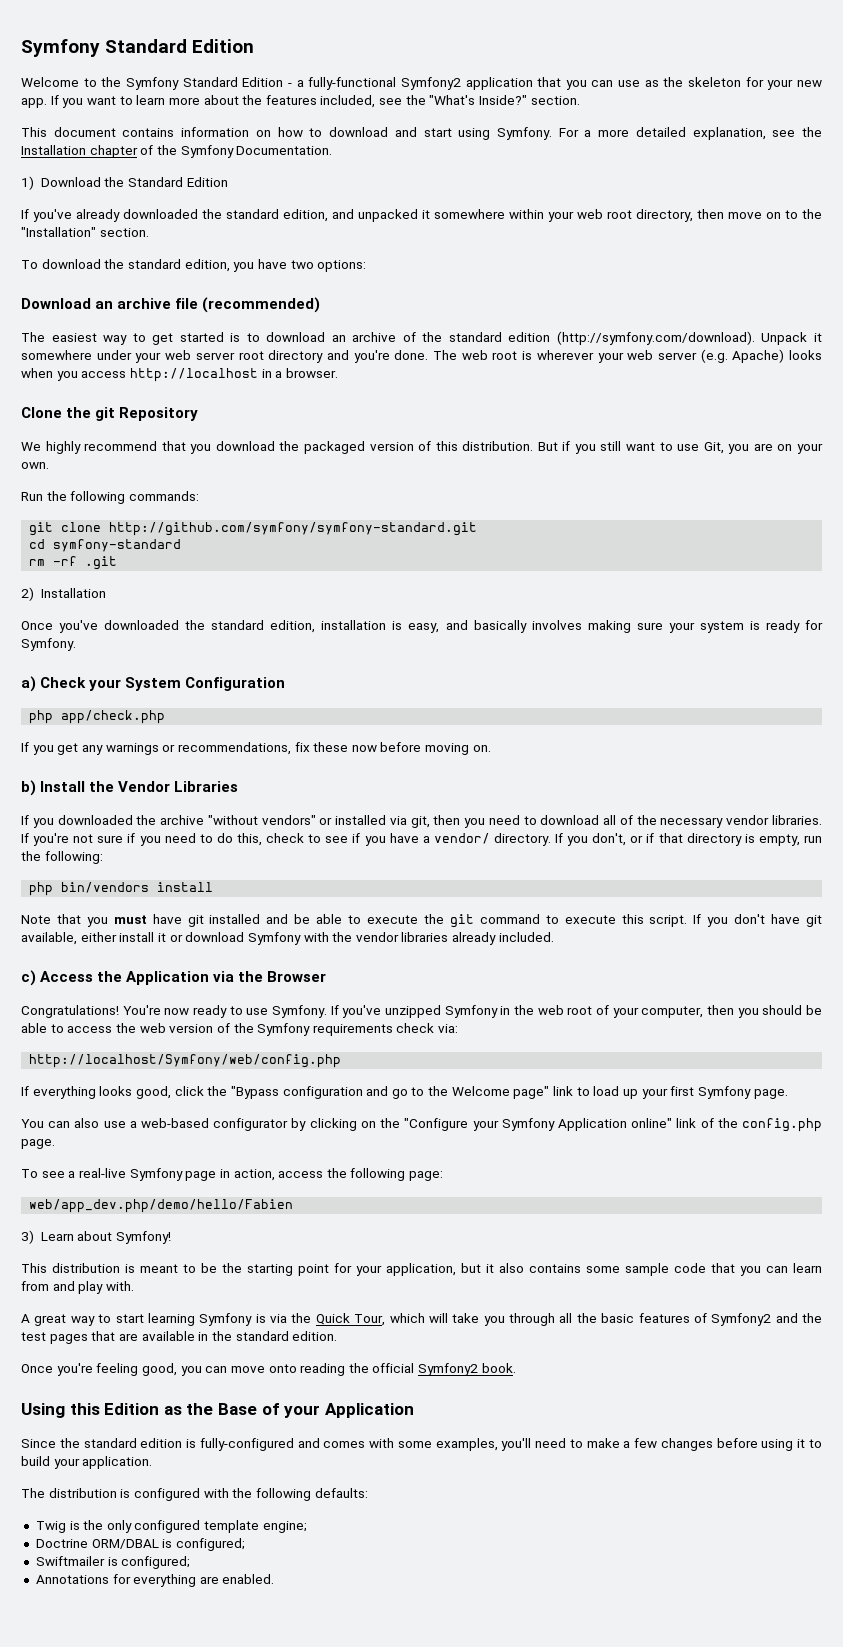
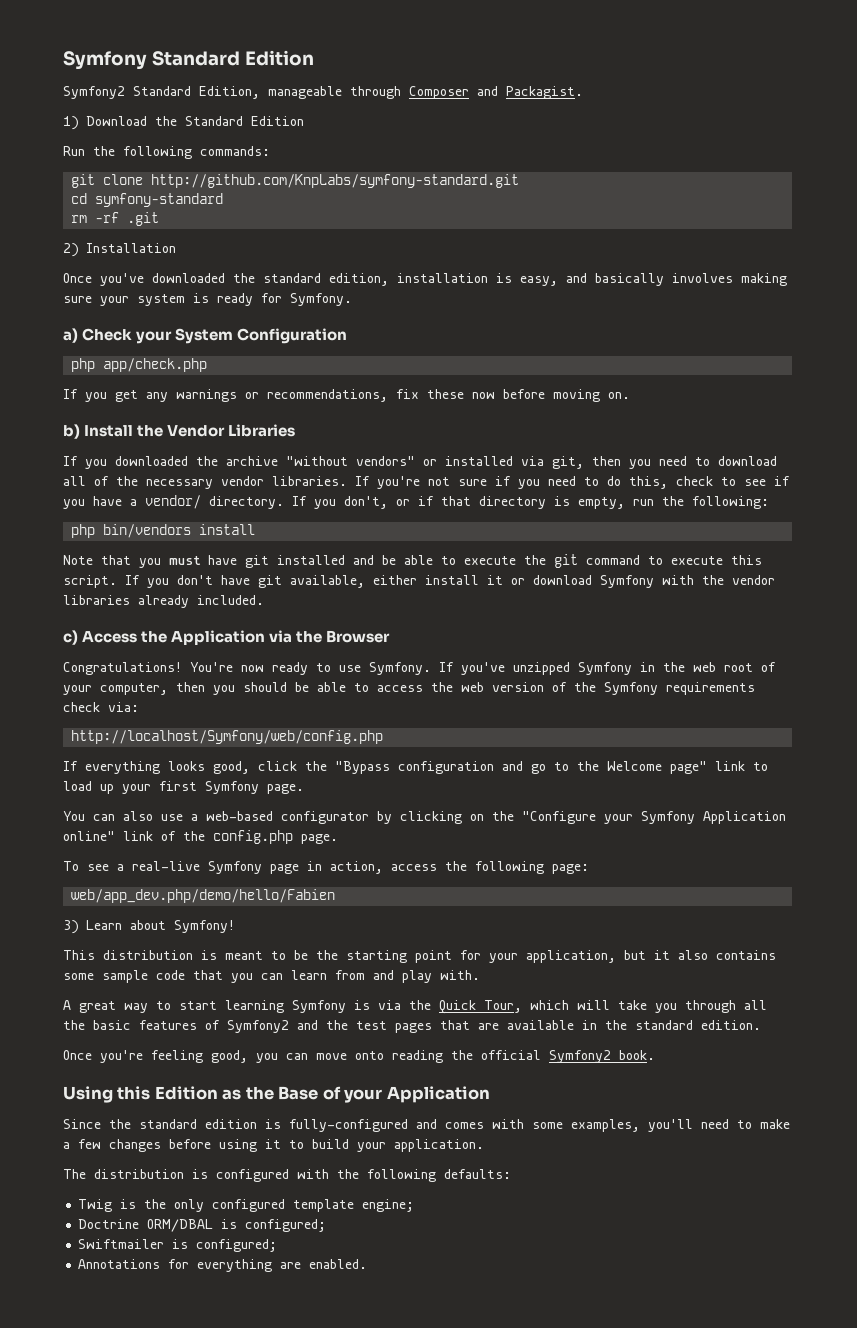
[21,77,822,90] [21,95,580,108] [21,127,822,140] [21,145,333,158] Welcome to the Symfony Standard Edition - a fully-functional Symfony2 application that you can use as the skeleton for your new app. If you want to learn more about the features included, see the "What's Inside?" section. // This document contains information on how to download and start using Symfony. For a more detailed explanation, see the Installation chapter of the Symfony Documentation. -> [63,86,583,99] Symfony2 Standard Edition, manageable through Composer and Packagist.
[21,209,822,222] [21,227,149,237] [21,259,367,272] [21,297,321,313] [21,331,822,345] [21,349,823,363] [21,368,338,382] [21,407,199,421] [21,441,824,454] [21,462,49,469] // If you've already downloaded the standard edition, and unpacked it somewhere within your web root directory, then move on to the "Installation" section. // To download the standard edition, you have two options: // Download an archive file (recommended) // The easiest way to get started is to download an archive of the standard edition (http://symfony.com/download). Unpack it somewhere under your web server root directory and you're done. The web root is wherever your web server (e.g. Apache) looks when you access http://localhost in a browser. // Clone the git Repository // We highly recommend that you download the packaged version of this distribution. But if you still want to use Git, you are on your own. -> (304, 121) none
[109,522,478,536] http://github.com/symfony/symfony-standard.git -> [151,174,520,188] http://github.com/KnpLabs/symfony-standard.git

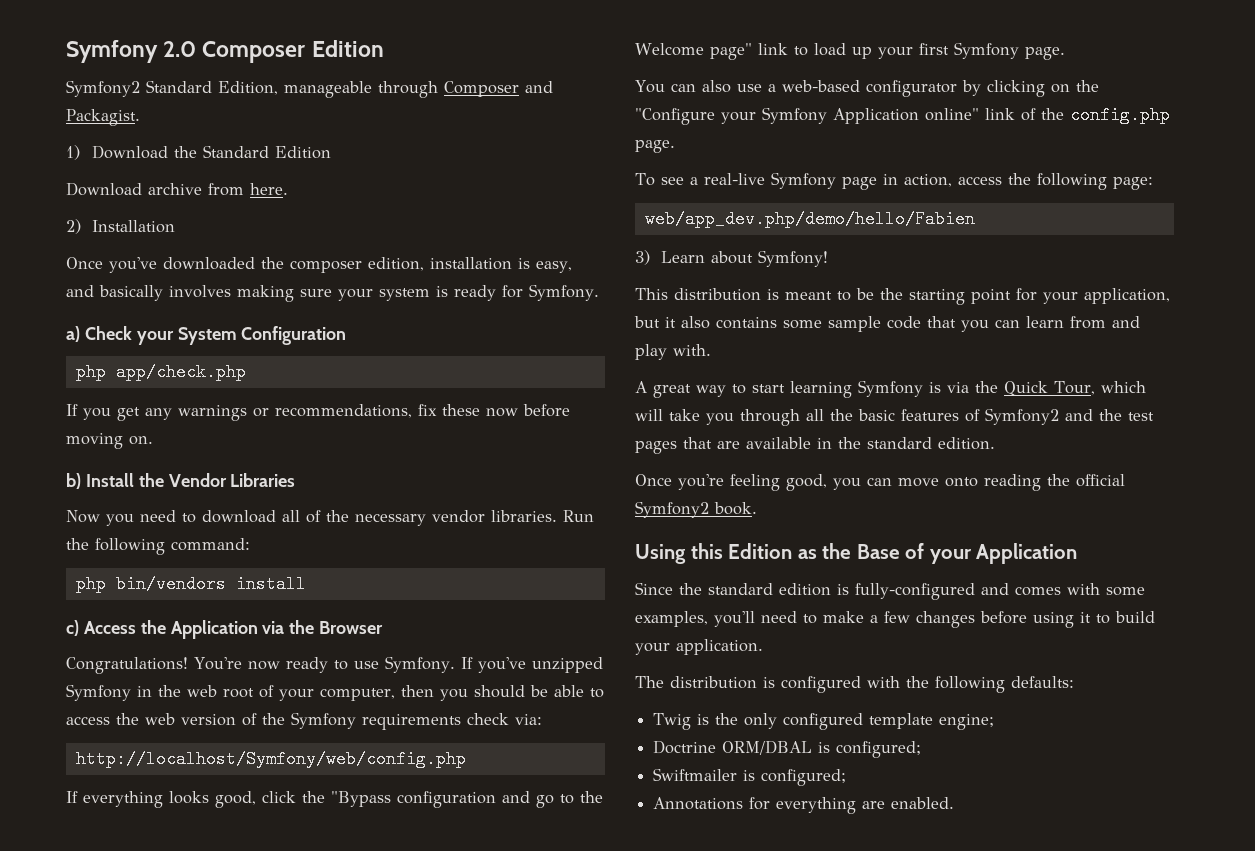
[63,51,240,70] Symfony Standard -> [66,40,306,63] Symfony 2.0 Composer
[63,146,270,159] [71,174,520,188] [71,193,224,207] [71,212,160,226] Run the following commands: // git clone http://github.com/KnpLabs/symfony-standard.git // cd symfony-standard // rm -rf .git -> [66,182,288,196] Download archive from here.
[263,273,321,283] standard -> [290,260,362,273] composer
[63,456,621,469] If you downloaded the archive "without vendors" or installed via git, then -> [66,510,100,523] Now
[355,476,790,489] [63,495,769,509] [71,524,256,538] [63,554,762,568] [63,575,775,588] [63,595,264,608] If you're not sure if you need to do this, check to see if you have a vendor/ directory. If you don't, or if that directory is empty, run the following: // php bin/vendors install // Note that you must have git installed and be able to execute the git command to execute this script. If you don't have git available, either install it or download Symfony with the vendor libraries already included. -> [563,510,594,522] [66,538,250,555] [75,575,306,593] Run the following command: // php bin/vendors install

